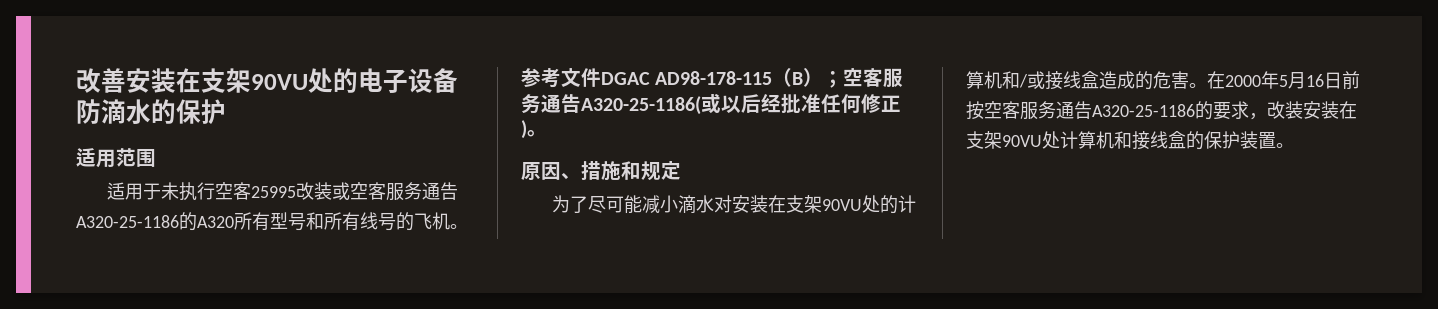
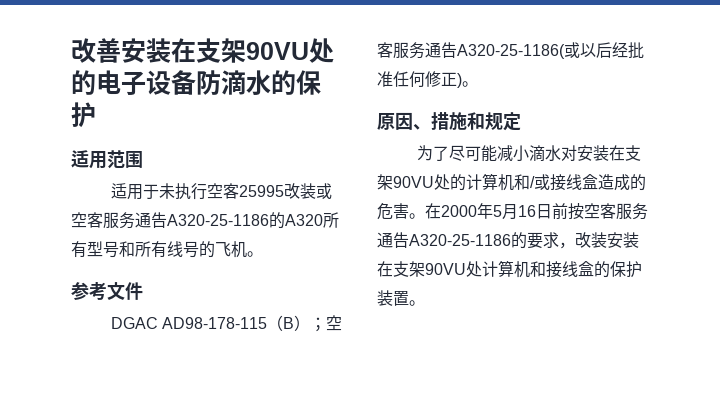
(601, 77) none -> (143, 291) //

